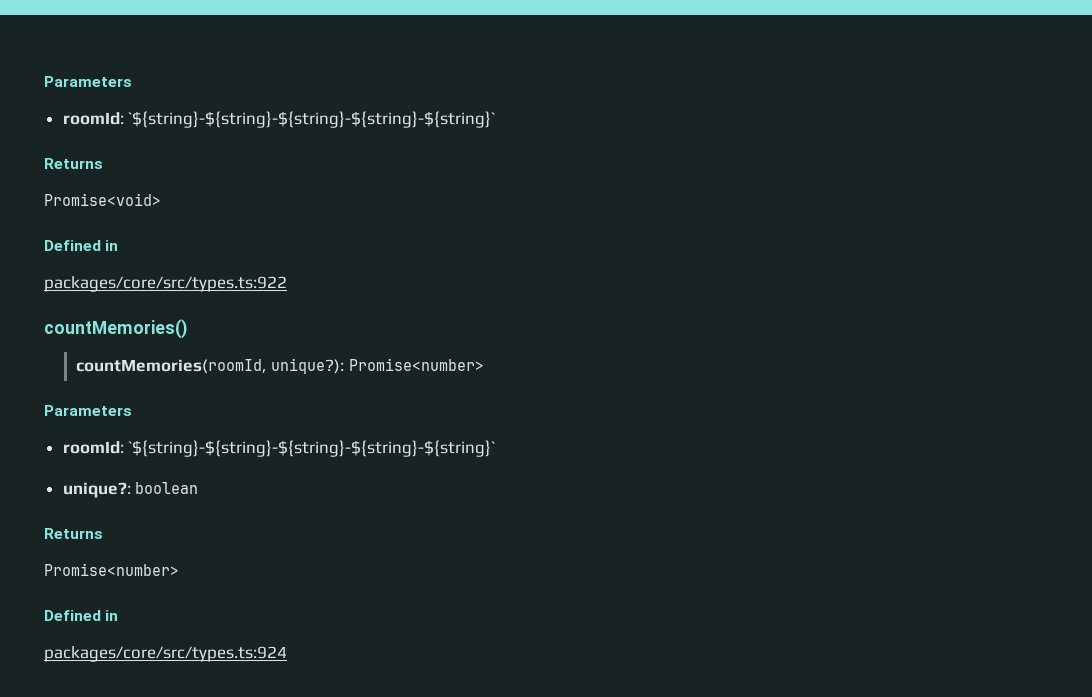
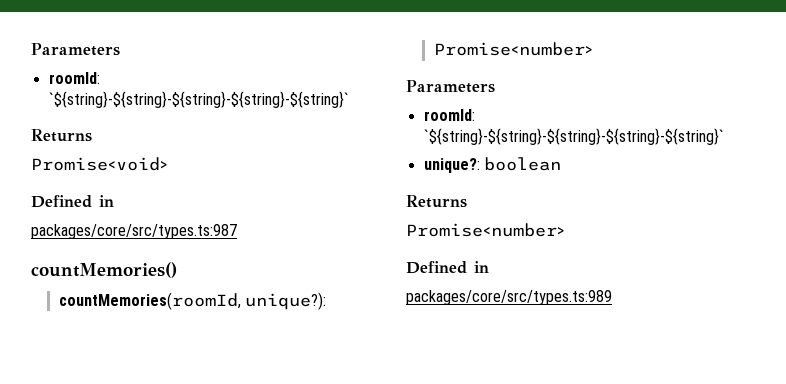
[44,276,287,292] packages/core/src/types.ts:922 -> [31,224,237,239] packages/core/src/types.ts:987
[44,646,287,662] packages/core/src/types.ts:924 -> [406,290,612,305] packages/core/src/types.ts:989

